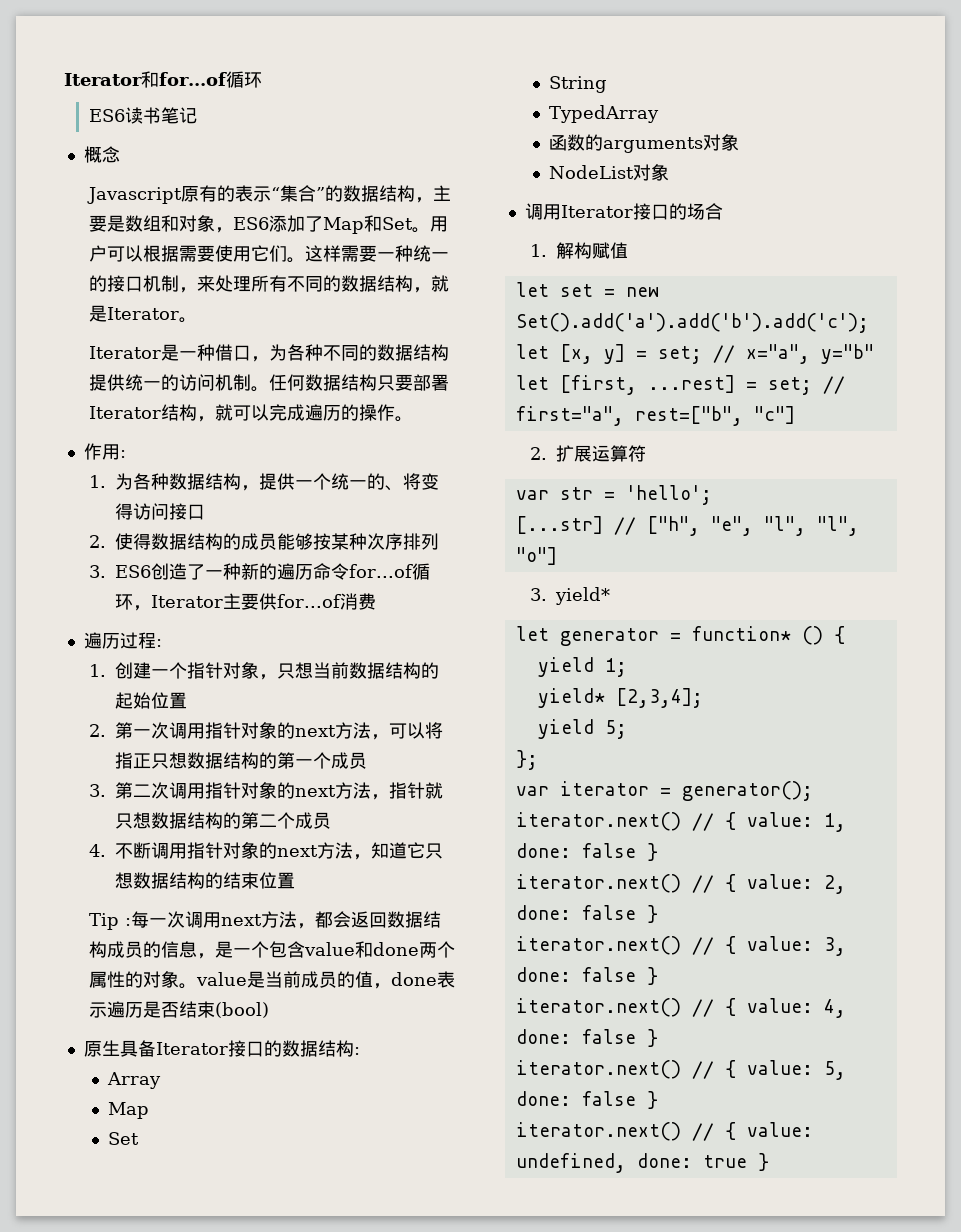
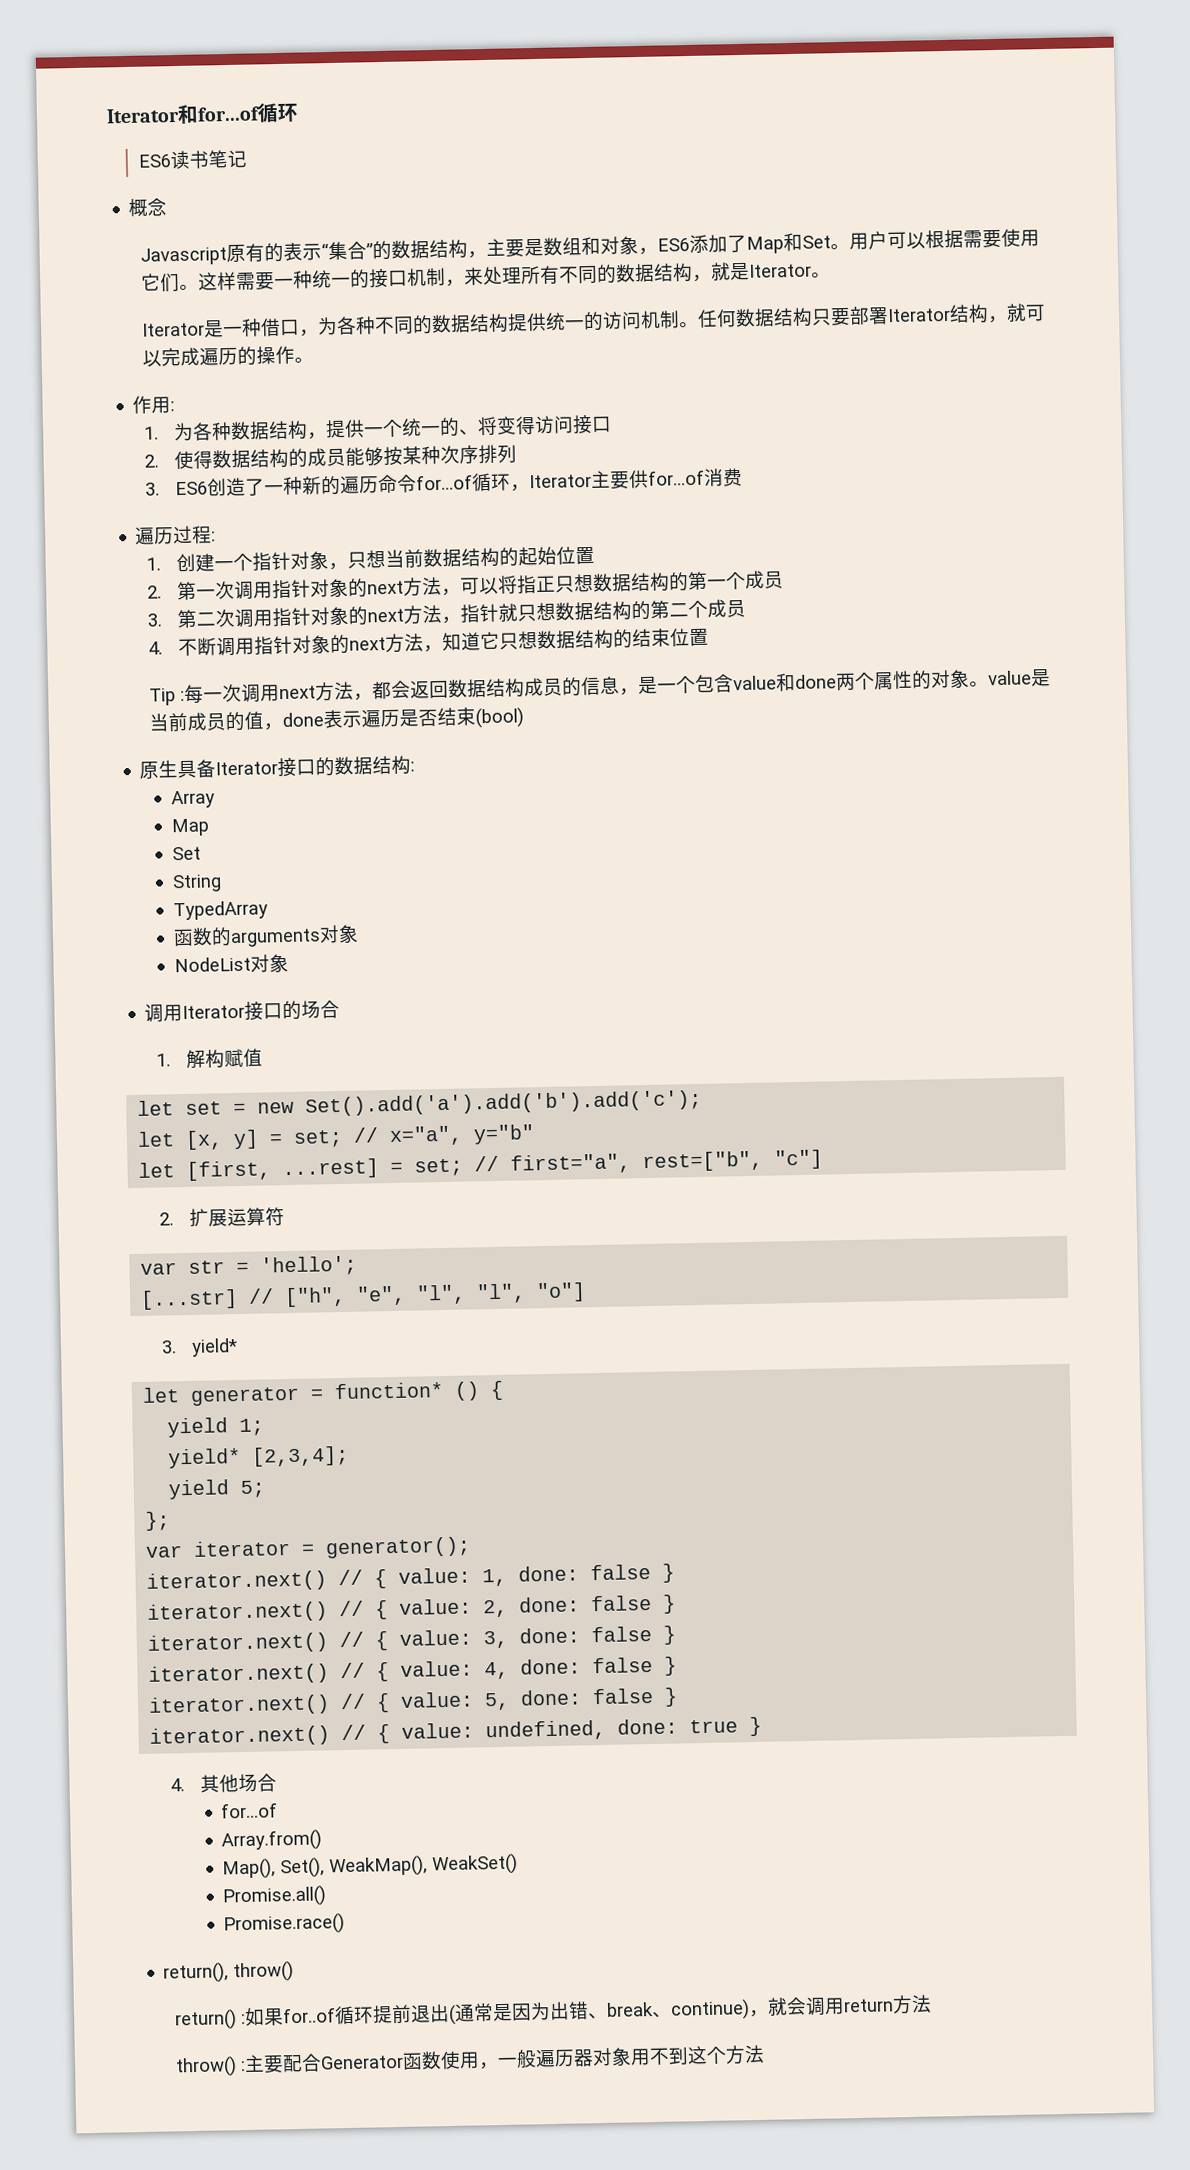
(769, 1162) none -> [169,1773,278,1793] [220,1802,279,1819] [221,1829,323,1852] [222,1853,519,1880] [222,1885,327,1908] [223,1913,346,1936] [163,1961,295,1984] [174,1994,932,2031] [174,2044,765,2078] // 4.其他场合 // for...of // Array.from() // Map(), Set(), WeakMap(), WeakSet() // Promise.all() // Promise.race() // return(), throw() // return() :如果for..of循环提前退出(通常是因为出错、break、continue)，就会调用return方法 // throw() :主要配合Generator函数使用，一般遍历器对象用不到这个方法

